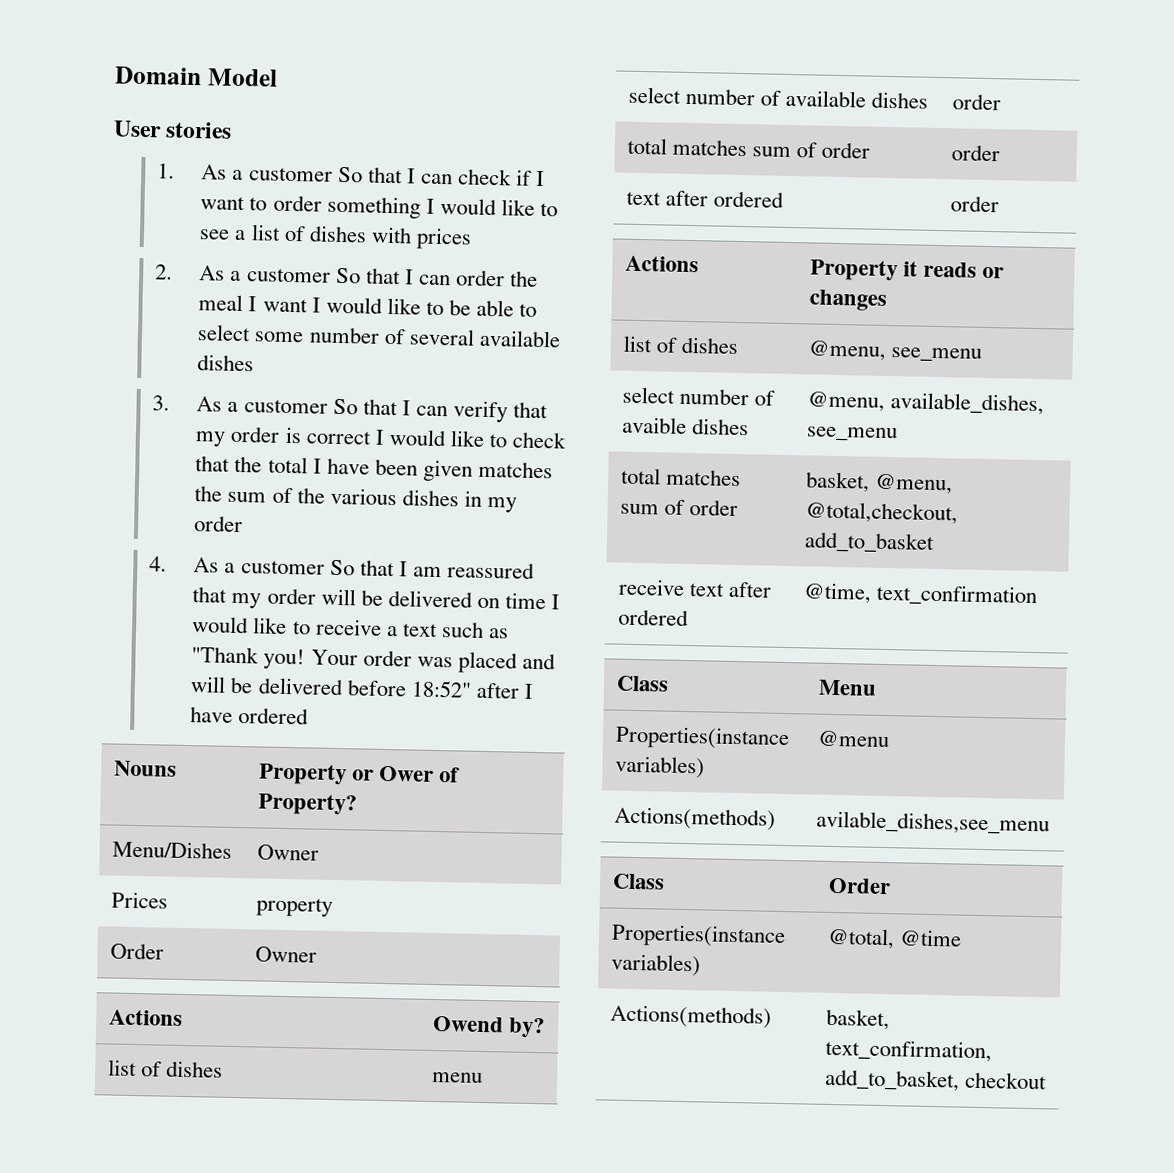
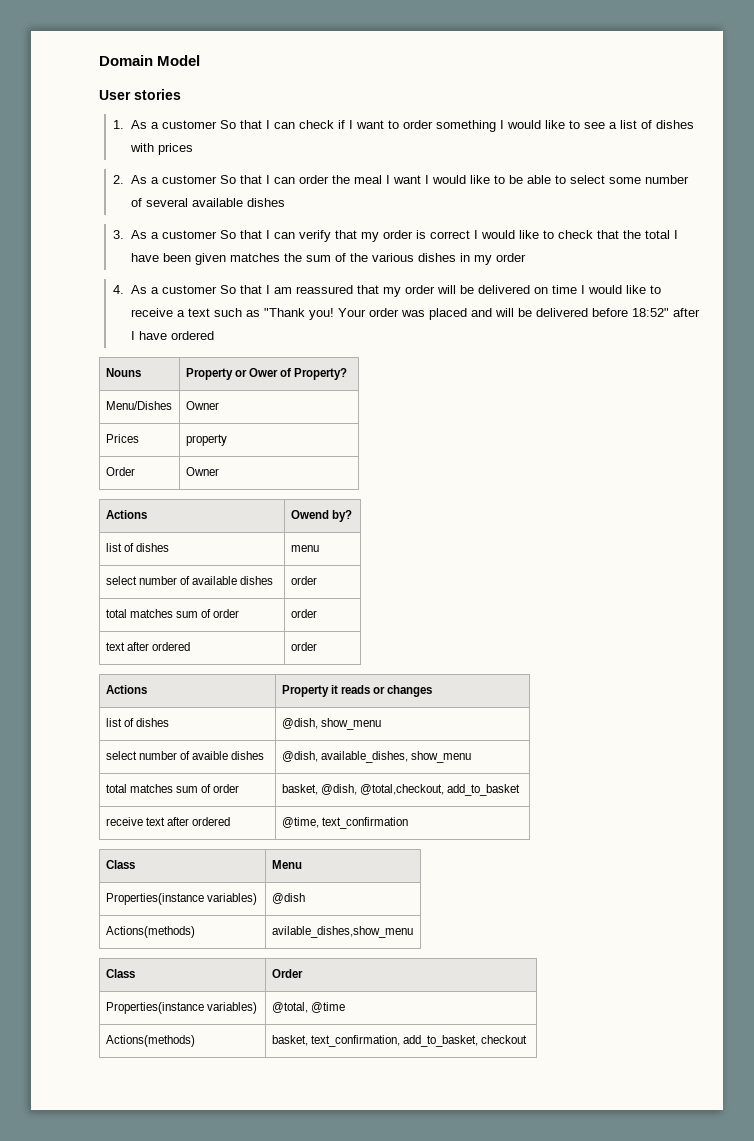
[807,340,982,362] @menu, see_menu -> [281,718,381,730] @dish, show_menu
[806,391,1044,416] [805,426,898,442] @menu, available_dishes, see_menu -> [281,751,471,763] @dish, available_dishes, show_menu
[873,473,953,495] @menu, -> [320,784,357,795] @dish,
[816,730,890,748] [613,806,776,831] [815,810,1050,836] @menu // Actions(methods) | avilable_dishes,see_menu -> [271,893,305,904] [105,926,195,938] [271,926,413,938] @dish // Actions(methods) | avilable_dishes,show_menu

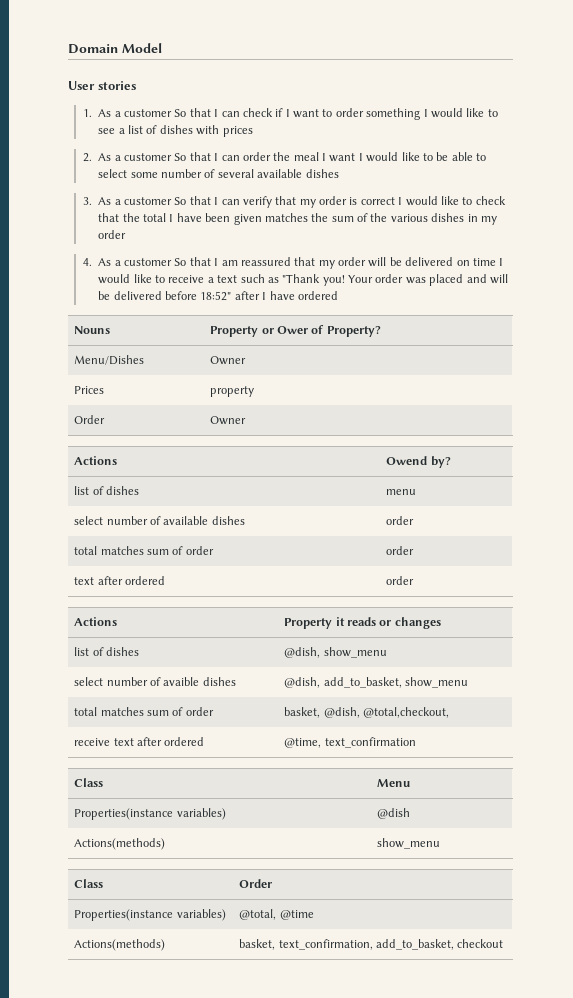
[320,751,408,763] available_dishes, -> [323,677,402,688] add_to_basket,
[446,784,520,796] add_to_basket -> (450, 712) none
[271,926,413,938] avilable_dishes,show_menu -> [377,838,441,849] show_menu

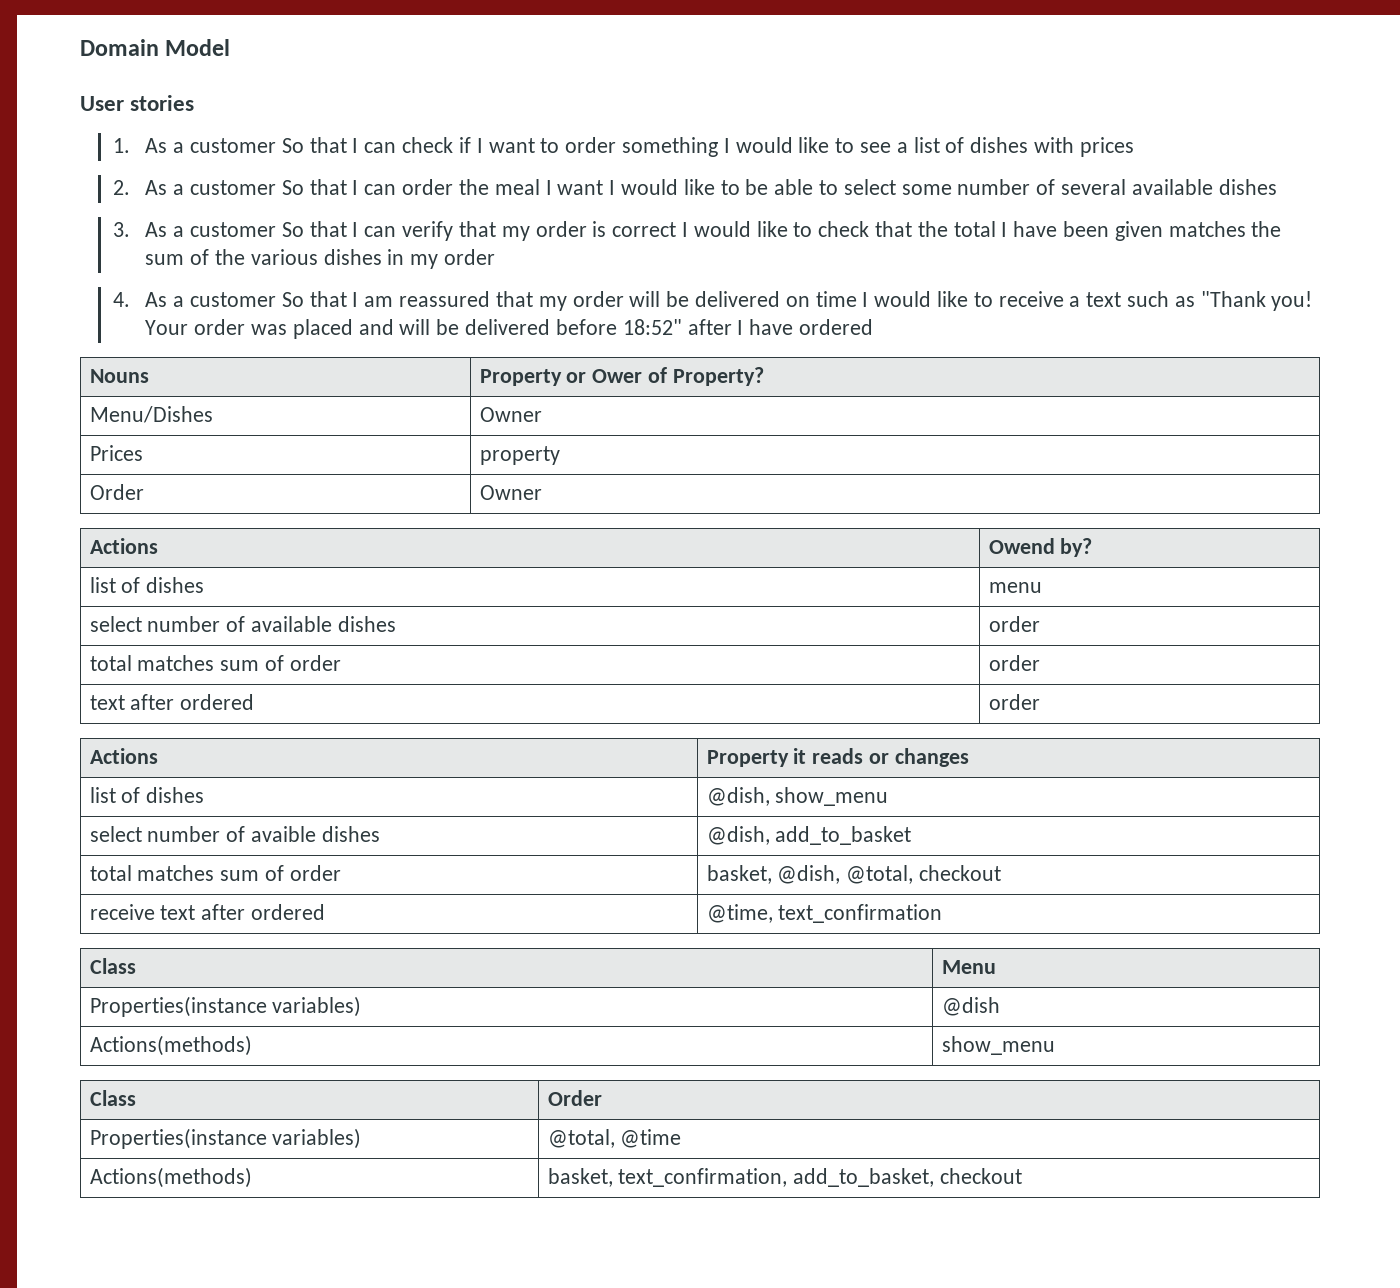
[323,677,469,688] add_to_basket, show_menu -> [775,826,912,845] add_to_basket
[363,707,450,718] @total,checkout, -> [846,865,1002,884] @total, checkout

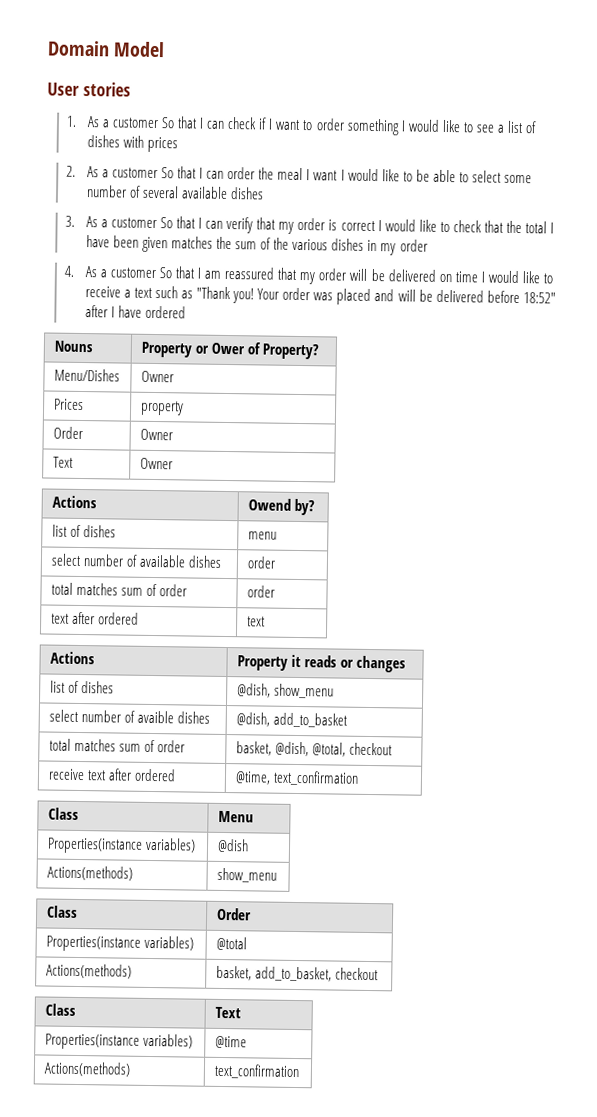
(542, 492) none -> [52,456,74,468] [139,457,173,470] // Text | Owner
[988,694,1040,710] order -> [246,616,266,627] text
[547,1129,682,1148] [89,1167,252,1188] [547,1168,1023,1187] @total, @time // Actions(methods) | basket, text_confirmation, add_to_basket, checkout -> [215,936,247,951] [45,963,132,979] [215,965,379,982] [44,1003,76,1016] [214,1006,241,1019] [44,1033,193,1050] [214,1035,247,1049] [43,1061,131,1077] [213,1063,300,1080] @total // Actions(methods) | basket, add_to_basket, checkout // Class | Text // Properties(instance variables) | @time // Actions(methods) | text_confirmation

